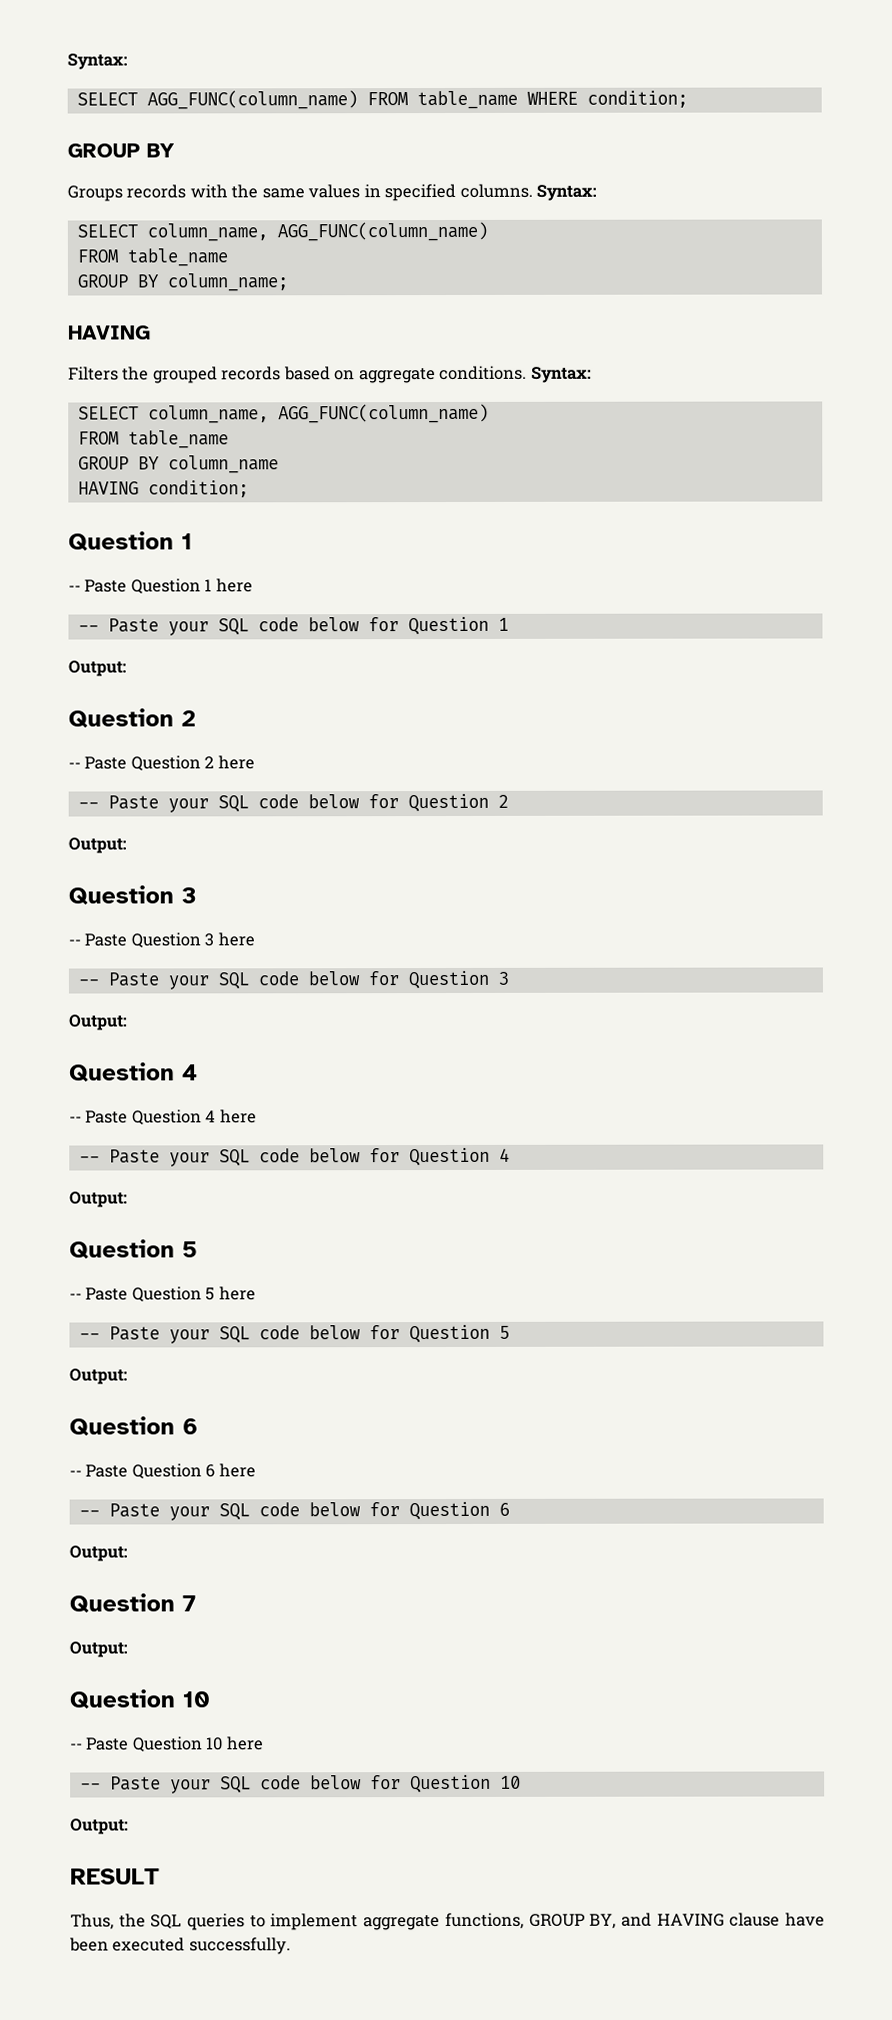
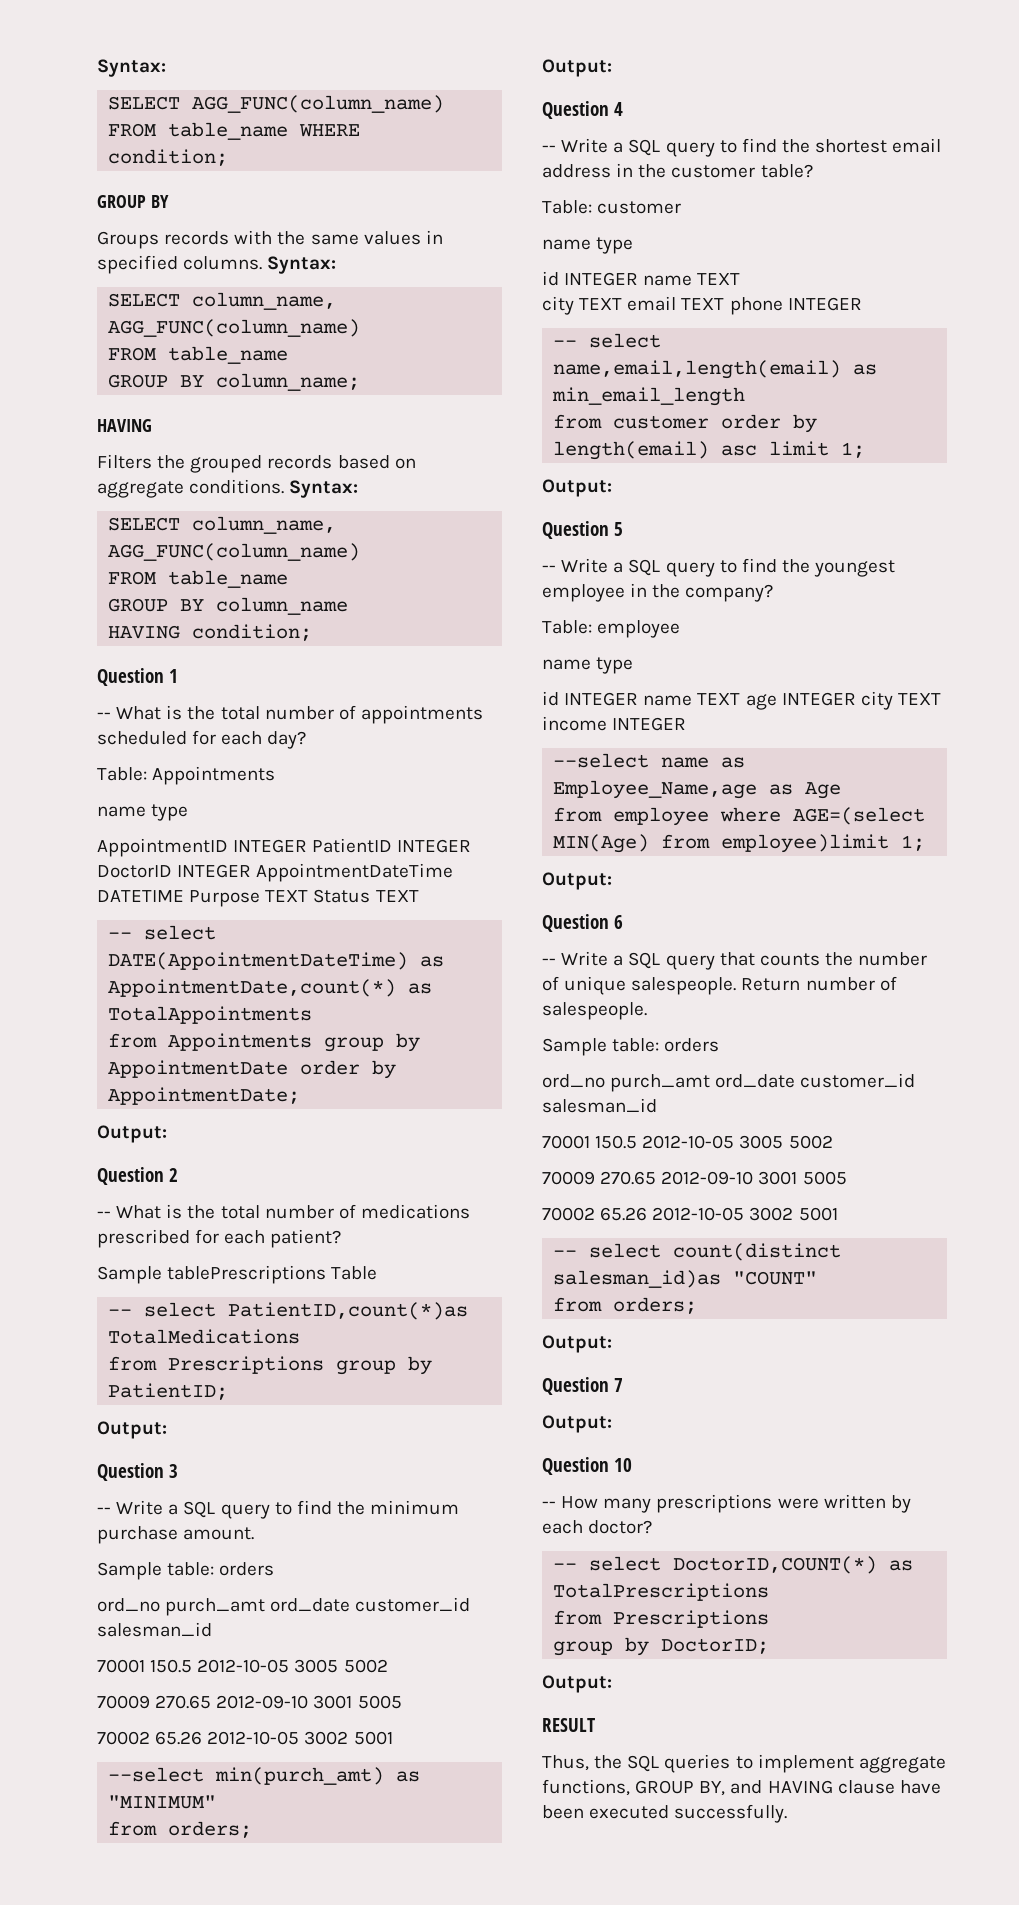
[84,578,253,594] [77,616,509,636] [68,660,127,677] [68,708,196,729] [68,755,255,771] [77,793,509,813] [68,837,127,854] [68,885,197,906] [68,932,255,948] [77,970,509,990] [69,1014,128,1031] [69,1062,198,1083] [69,1109,257,1125] [78,1147,510,1167] [69,1191,128,1208] [69,1239,198,1260] [69,1286,256,1302] [78,1324,510,1344] [69,1368,128,1385] [69,1416,198,1437] [69,1463,256,1479] [78,1501,510,1521] Paste Question 1 here // -- Paste your SQL code below for Question 1 // Output: // Question 2 // -- Paste Question 2 here // -- Paste your SQL code below for Question 2 // Output: // Question 3 // -- Paste Question 3 here // -- Paste your SQL code below for Question 3 // Output: // Question 4 // -- Paste Question 4 here // -- Paste your SQL code below for Question 4 // Output: // Question 5 // -- Paste Question 5 here // -- Paste your SQL code below for Question 5 // Output: // Question 6 // -- Paste Question 6 here // -- Paste your SQL code below for Question 6 -> [116,705,483,724] [97,730,307,749] [97,766,276,785] [97,804,189,821] [97,838,472,857] [97,863,454,882] [97,889,419,907] [108,925,217,940] [108,952,445,970] [108,979,433,997] [108,1006,313,1024] [108,1033,421,1052] [108,1060,397,1079] [108,1087,301,1105] [97,1125,167,1143] [97,1167,178,1185] [97,1204,470,1219] [97,1229,342,1248] [97,1265,378,1284] [108,1302,469,1320] [108,1329,301,1344] [108,1356,433,1375] [108,1383,229,1400] [97,1421,167,1439] [97,1463,178,1481] [97,1500,460,1519] [97,1526,255,1544] [97,1562,275,1580] [97,1597,471,1616] [97,1622,212,1637] [97,1659,388,1673] [97,1695,402,1709] [97,1731,393,1745] [108,1767,421,1785] [108,1795,217,1809] [108,1821,253,1838] [542,59,612,77] [542,101,623,119] [542,138,942,157] [542,163,813,178] [542,200,682,214] [542,237,634,254] [542,271,741,286] [542,296,862,315] [553,333,662,348] [553,360,878,379] [552,387,746,406] [553,414,818,433] [553,441,866,460] [542,479,612,497] [542,521,623,539] [542,558,896,577] [542,583,774,602] [542,620,681,638] [542,657,634,674] [542,691,941,710] [542,716,687,731] [553,753,746,768] [553,780,842,799] [553,807,926,826] [553,834,926,853] [542,872,612,890] [542,914,623,932] [542,951,928,970] [542,976,897,995] [542,1002,647,1020] [542,1038,720,1056] [542,1073,916,1092] [542,1098,657,1113] [542,1135,833,1149] [542,1171,847,1185] [542,1207,838,1221] [553,1243,842,1261] [553,1270,818,1288] [553,1297,698,1314] What is the total number of appointments scheduled for each day? // Table: Appointments // name type // AppointmentID INTEGER PatientID INTEGER DoctorID INTEGER AppointmentDateTime DATETIME Purpose TEXT Status TEXT // -- select DATE(AppointmentDateTime) as AppointmentDate,count(*) as TotalAppointments // from Appointments group by AppointmentDate order by AppointmentDate; // Output: // Question 2 // -- What is the total number of medications prescribed for each patient? // Sample tablePrescriptions Table // -- select PatientID,count(*)as TotalMedications // from Prescriptions group by PatientID; // Output: // Question 3 // -- Write a SQL query to find the minimum purchase amount. // Sample table: orders // ord_no purch_amt ord_date customer_id salesman_id // 70001 150.5 2012-10-05 3005 5002 // 70009 270.65 2012-09-10 3001 5005 // 70002 65.26 2012-10-05 3002 5001 // --select min(purch_amt) as "MINIMUM" // from orders; // Output: // Question 4 // -- Write a SQL query to find the shortest email address in the customer table? // Table: customer // name type // id INTEGER name TEXT // city TEXT email TEXT phone INTEGER // -- select name,email,length(email) as min_email_length // from customer order by length(email) asc limit 1; // Output: // Question 5 // -- Write a SQL query to find the youngest employee in the company? // Table: employee // name type // id INTEGER name TEXT age INTEGER city TEXT income INTEGER // --select name as Employee_Name,age as Age // from employee where AGE=(select MIN(Age) from employee)limit 1; // Output: // Question 6 // -- Write a SQL query that counts the number of unique salespeople. Return number of salespeople. // Sample table: orders // ord_no purch_amt ord_date customer_id salesman_id // 70001 150.5 2012-10-05 3005 5002 // 70009 270.65 2012-09-10 3001 5005 // 70002 65.26 2012-10-05 3002 5001 // -- select count(distinct salesman_id)as "COUNT" // from orders;
[86,1736,264,1752] [79,1774,521,1794] Paste Question 10 here // -- Paste your SQL code below for Question 10 -> [561,1494,911,1513] [542,1520,653,1534] [553,1556,914,1574] [553,1583,770,1601] [553,1610,770,1628] [553,1637,770,1656] How many prescriptions were written by each doctor? // -- select DoctorID,COUNT(*) as TotalPrescriptions // from Prescriptions // group by DoctorID;

